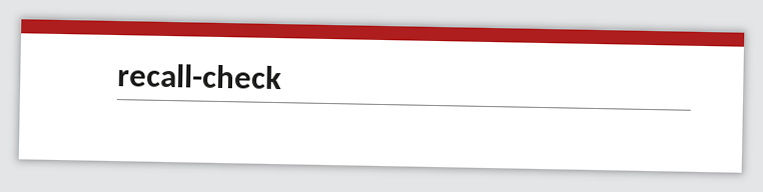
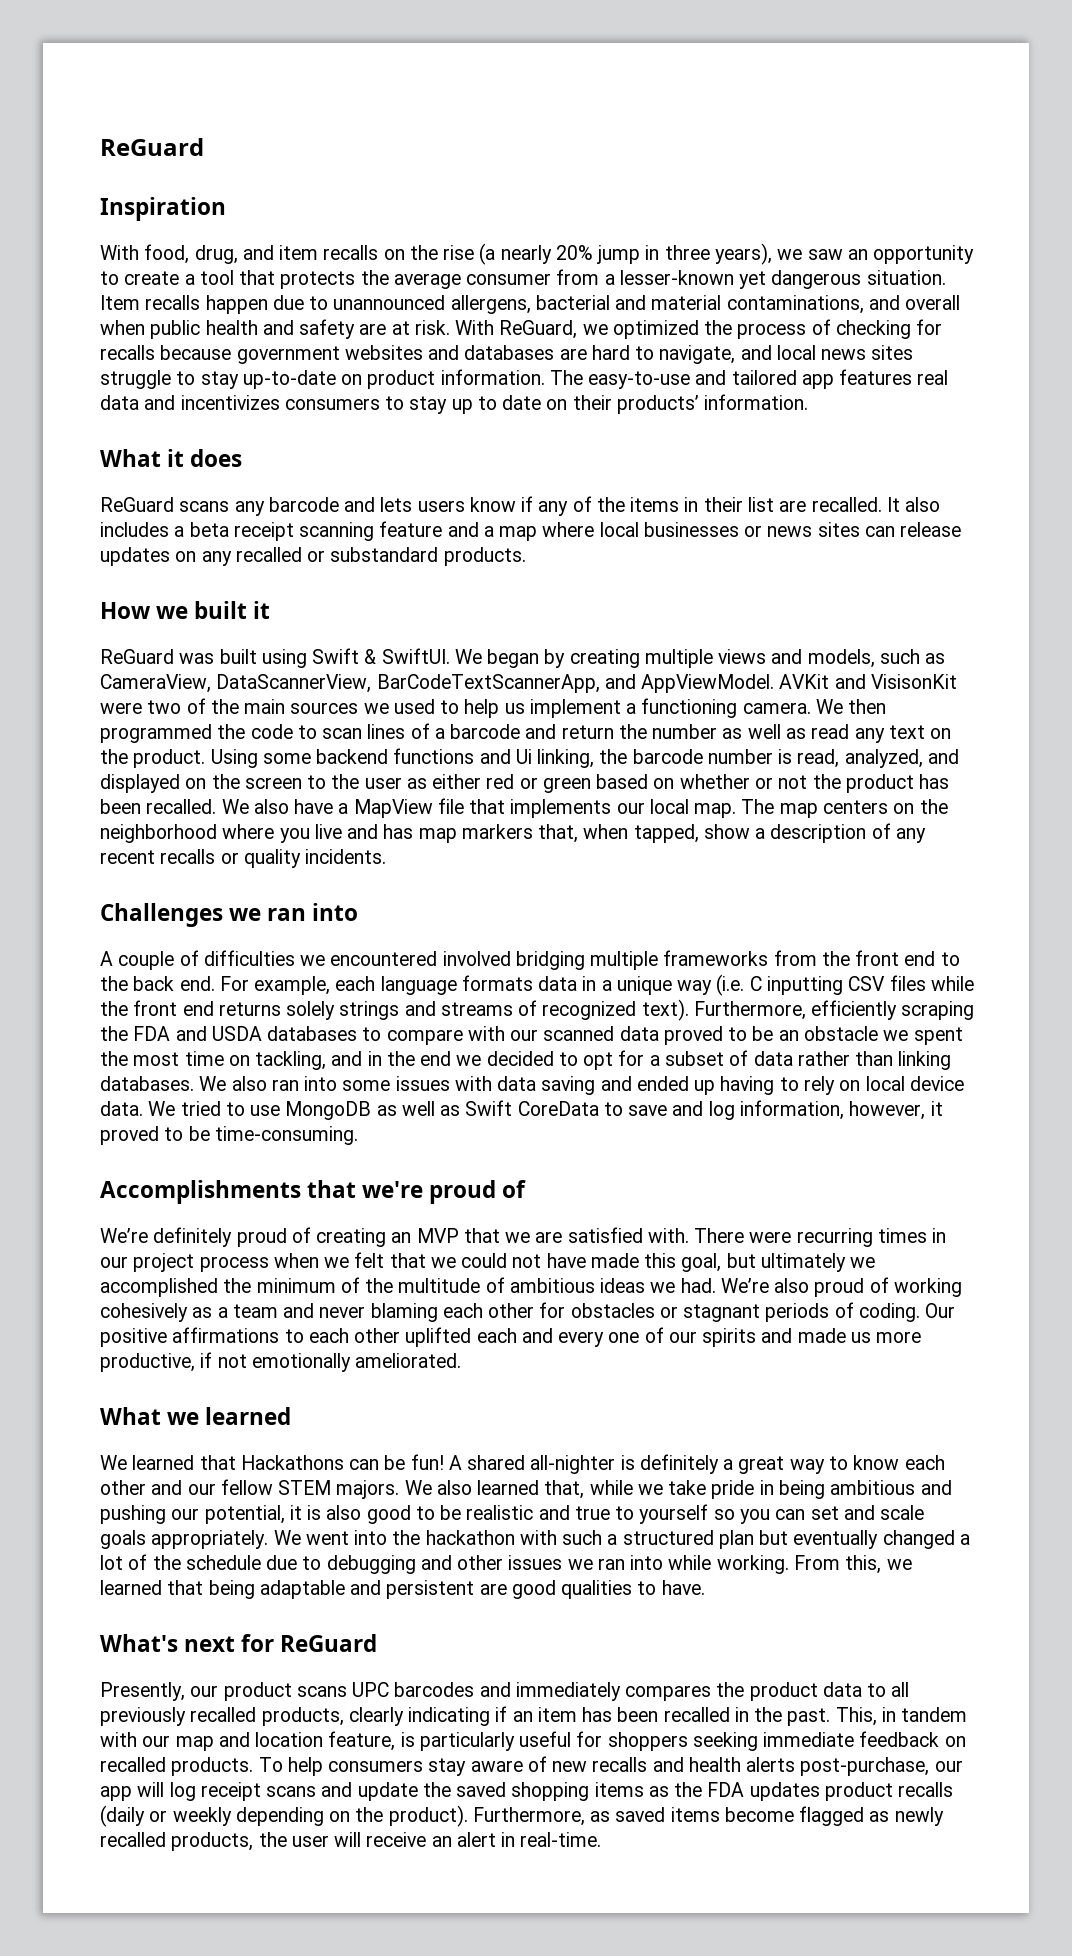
[117,63,282,90] recall-check -> [100,138,204,156] [100,197,226,221] [100,243,975,265] [100,269,946,289] [100,295,961,314] [100,319,943,339] [100,345,914,364] [100,369,949,389] [100,394,809,414] [100,449,243,467] [100,496,941,516] [100,521,962,541] [100,547,526,566] [100,601,271,619] [100,648,946,668] [100,674,957,693] [100,698,887,718] [100,723,952,743] [100,748,959,768] [100,774,950,793] [100,798,948,818] [100,823,926,843] [100,849,387,868] [100,903,359,927] [100,950,960,970] [100,974,974,996] [100,999,975,1021] [100,1026,963,1045] [100,1050,952,1070] [100,1076,964,1095] [100,1100,943,1120] [100,1126,358,1145] [100,1180,527,1204] [100,1227,947,1247] [100,1252,876,1272] [100,1277,962,1297] [100,1302,956,1322] [100,1327,922,1347] [100,1352,462,1372] [100,1407,292,1425] [100,1454,945,1474] [100,1479,952,1499] [100,1504,925,1524] [100,1530,970,1549] [100,1554,912,1574] [100,1580,705,1599] [100,1634,378,1652] [100,1682,910,1701] [100,1706,968,1726] [100,1731,966,1751] [100,1756,963,1776] [100,1782,954,1801] [100,1805,944,1827] [100,1832,602,1851] ReGuard // Inspiration // With food, drug, and item recalls on the rise (a nearly 20% jump in three years), we saw an opportunity to create a tool that protects the average consumer from a lesser-known yet dangerous situation. Item recalls happen due to unannounced allergens, bacterial and material contaminations, and overall when public health and safety are at risk. With ReGuard, we optimized the process of checking for recalls because government websites and databases are hard to navigate, and local news sites struggle to stay up-to-date on product information. The easy-to-use and tailored app features real data and incentivizes consumers to stay up to date on their products’ information. // What it does // ReGuard scans any barcode and lets users know if any of the items in their list are recalled. It also includes a beta receipt scanning feature and a map where local businesses or news sites can release updates on any recalled or substandard products. // How we built it // ReGuard was built using Swift & SwiftUI. We began by creating multiple views and models, such as CameraView, DataScannerView, BarCodeTextScannerApp, and AppViewModel. AVKit and VisisonKit were two of the main sources we used to help us implement a functioning camera. We then programmed the code to scan lines of a barcode and return the number as well as read any text on the product. Using some backend functions and Ui linking, the barcode number is read, analyzed, and displayed on the screen to the user as either red or green based on whether or not the product has been recalled. We also have a MapView file that implements our local map. The map centers on the neighborhood where you live and has map markers that, when tapped, show a description of any recent recalls or quality incidents. // Challenges we ran into // A couple of difficulties we encountered involved bridging multiple frameworks from the front end to the back end. For example, each language formats data in a unique way (i.e. C inputting CSV files while the front end returns solely strings and streams of recognized text). Furthermore, efficiently scraping the FDA and USDA databases to compare with our scanned data proved to be an obstacle we spent the most time on tackling, and in the end we decided to opt for a subset of data rather than linking databases. We also ran into some issues with data saving and ended up having to rely on local device data. We tried to use MongoDB as well as Swift CoreData to save and log information, however, it proved to be time-consuming. // Accomplishments that we're proud of // We’re definitely proud of creating an MVP that we are satisfied with. There were recurring times in our project process when we felt that we could not have made this goal, but ultimately we accomplished the minimum of the multitude of ambitious ideas we had. We’re also proud of working cohesively as a team and never blaming each other for obstacles or stagnant periods of coding. Our positive affirmations to each other uplifted each and every one of our spirits and made us more productive, if not emotionally ameliorated. // What we learned // We learned that Hackathons can be fun! A shared all-nighter is definitely a great way to know each other and our fellow STEM majors. We also learned that, while we take pride in being ambitious and pushing our potential, it is also good to be realistic and true to yourself so you can set and scale goals appropriately. We went into the hackathon with such a structured plan but eventually changed a lot of the schedule due to debugging and other issues we ran into while working. From this, we learned that being adaptable and persistent are good qualities to have. // What's next for ReGuard // Presently, our product scans UPC barcodes and immediately compares the product data to all previously recalled products, clearly indicating if an item has been recalled in the past. This, in tandem with our map and location feature, is particularly useful for shoppers seeking immediate feedback on recalled products. To help consumers stay aware of new recalls and health alerts post-purchase, our app will log receipt scans and update the saved shopping items as the FDA updates product recalls (daily or weekly depending on the product). Furthermore, as saved items become flagged as newly recalled products, the user will receive an alert in real-time.

